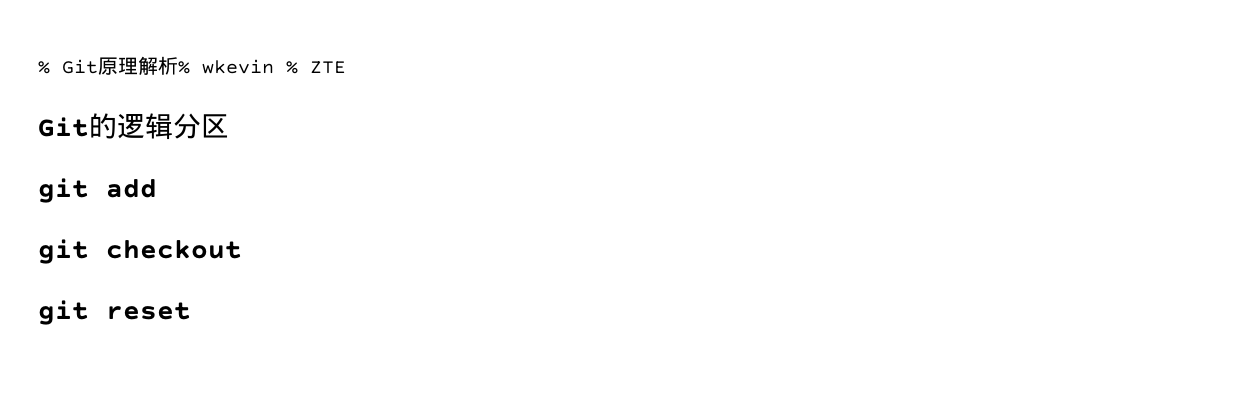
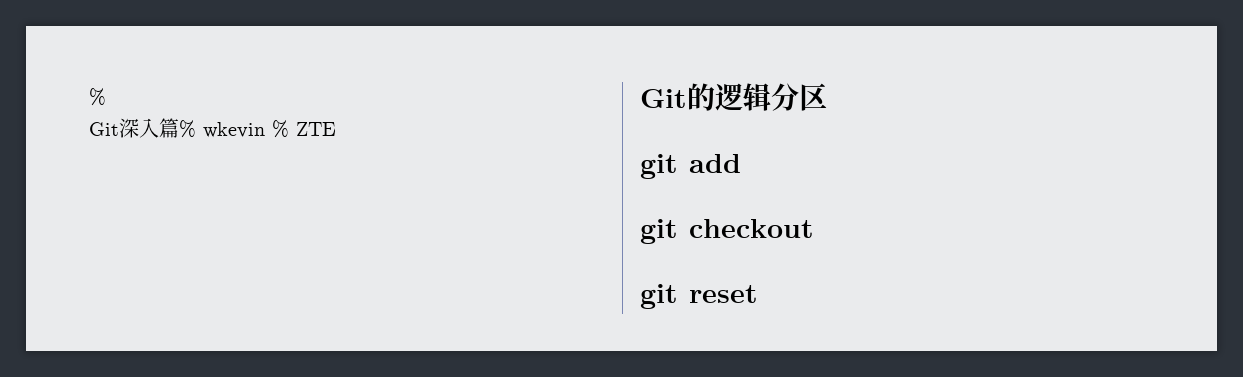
[38,56,178,75] % Git原理解析 -> [89,88,106,106] [89,118,179,138] % // Git深入篇

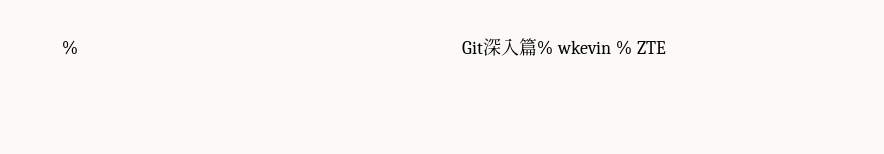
[640,83,827,111] [640,154,741,179] [640,219,814,244] [640,284,758,309] // Git的逻辑分区 // git add // git checkout // git reset -> (666, 47) none

